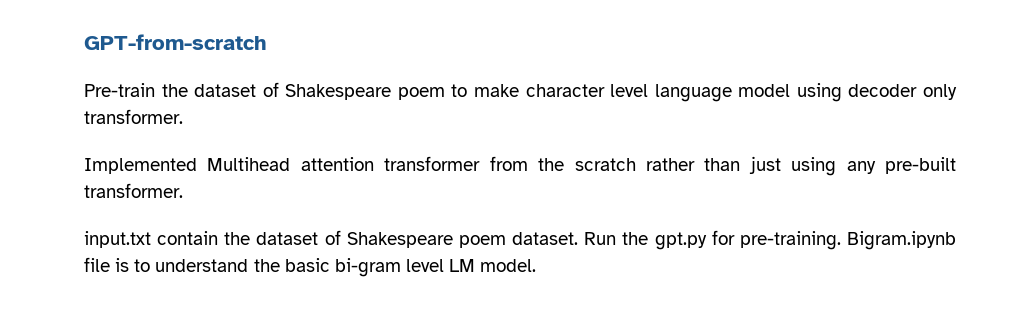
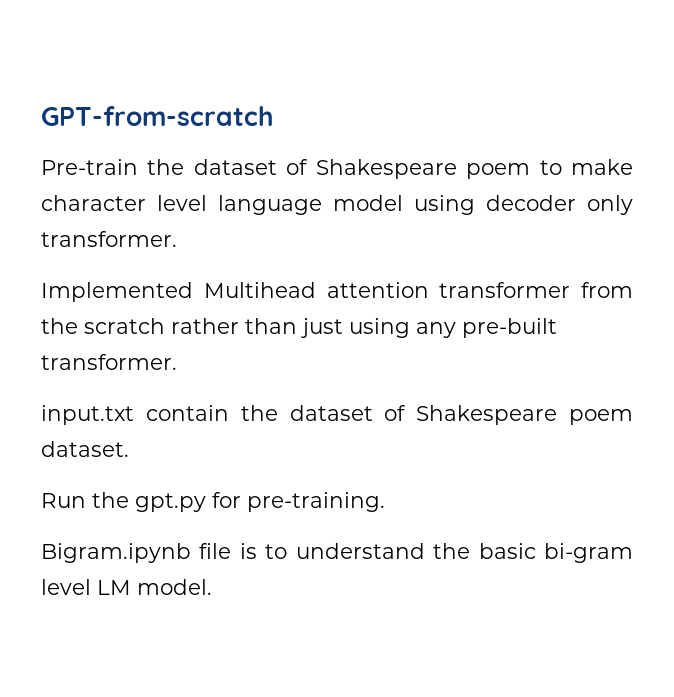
(579, 238) none -> (129, 449) //
(841, 240) none -> (385, 502) //

